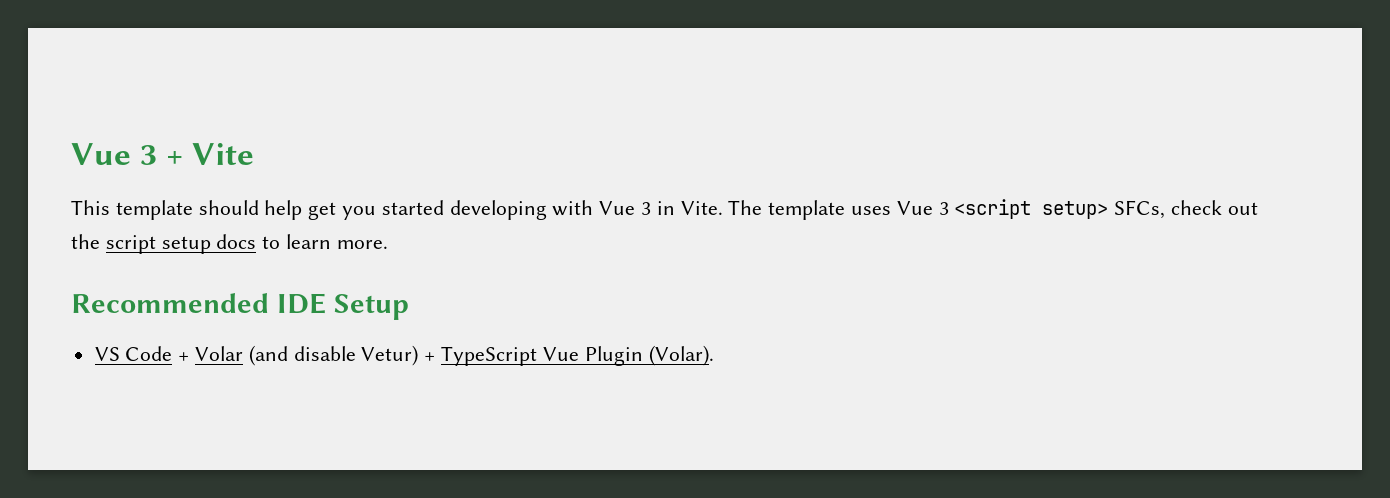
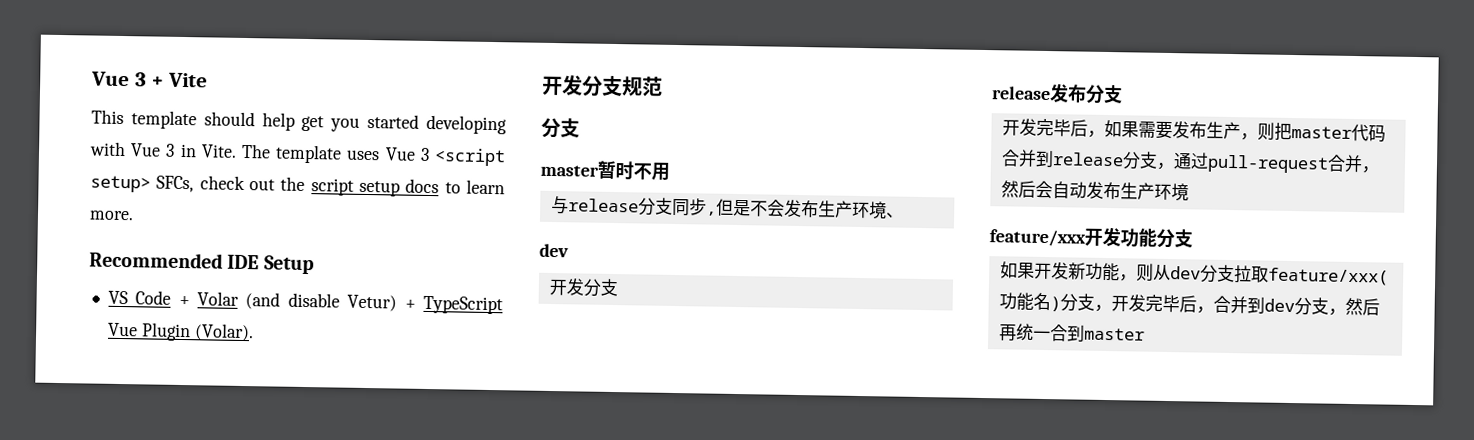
(714, 355) none -> [542,75,663,97] [541,117,580,139] [540,160,670,181] [550,195,904,220] [539,243,569,258] [548,278,619,297] [991,83,1123,104] [1001,118,1386,143] [1000,149,1379,174] [1000,180,1189,202] [989,226,1193,249] [999,261,1389,286] [998,292,1380,316] [998,323,1145,342] // 开发分支规范 // 分支 // master暂时不用 // 与release分支同步,但是不会发布生产环境、 // dev // 开发分支 // release发布分支 // 开发完毕后，如果需要发布生产，则把master代码合并到release分支，通过pull-request合并，然后会自动发布生产环境 // feature/xxx开发功能分支 // 如果开发新功能，则从dev分支拉取feature/xxx(功能名)分支，开发完毕后，合并到dev分支，然后再统一合到master

